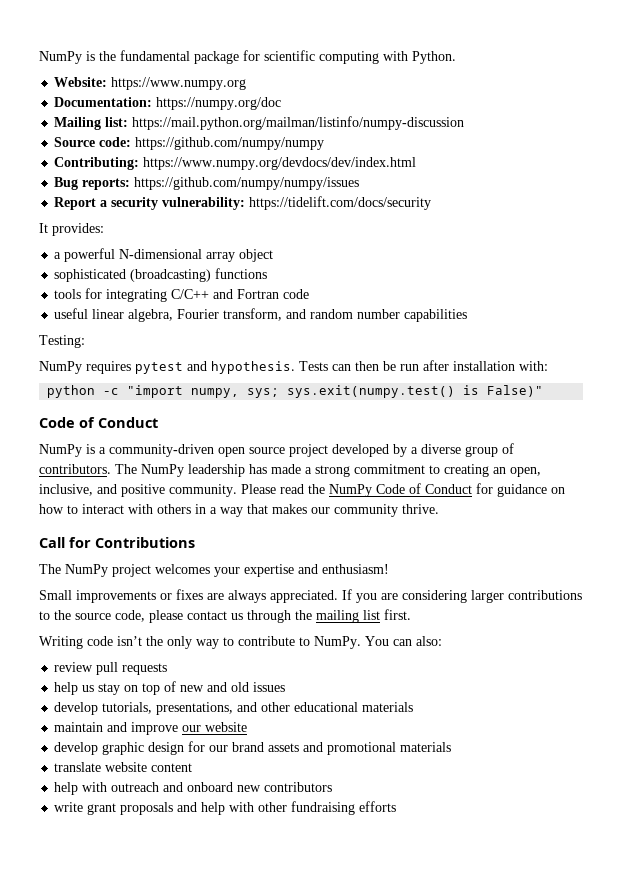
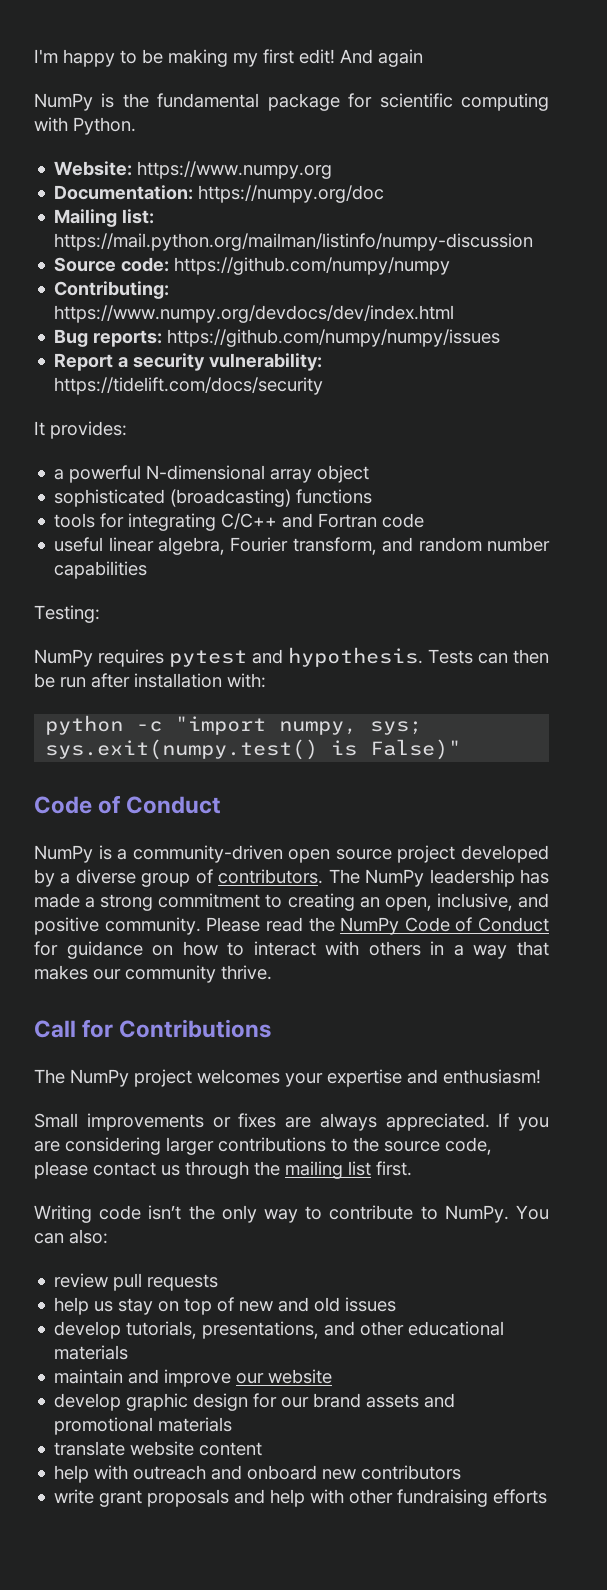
(39, 57) none -> [34,49,423,67] I'm happy to be making my first edit! And again //

